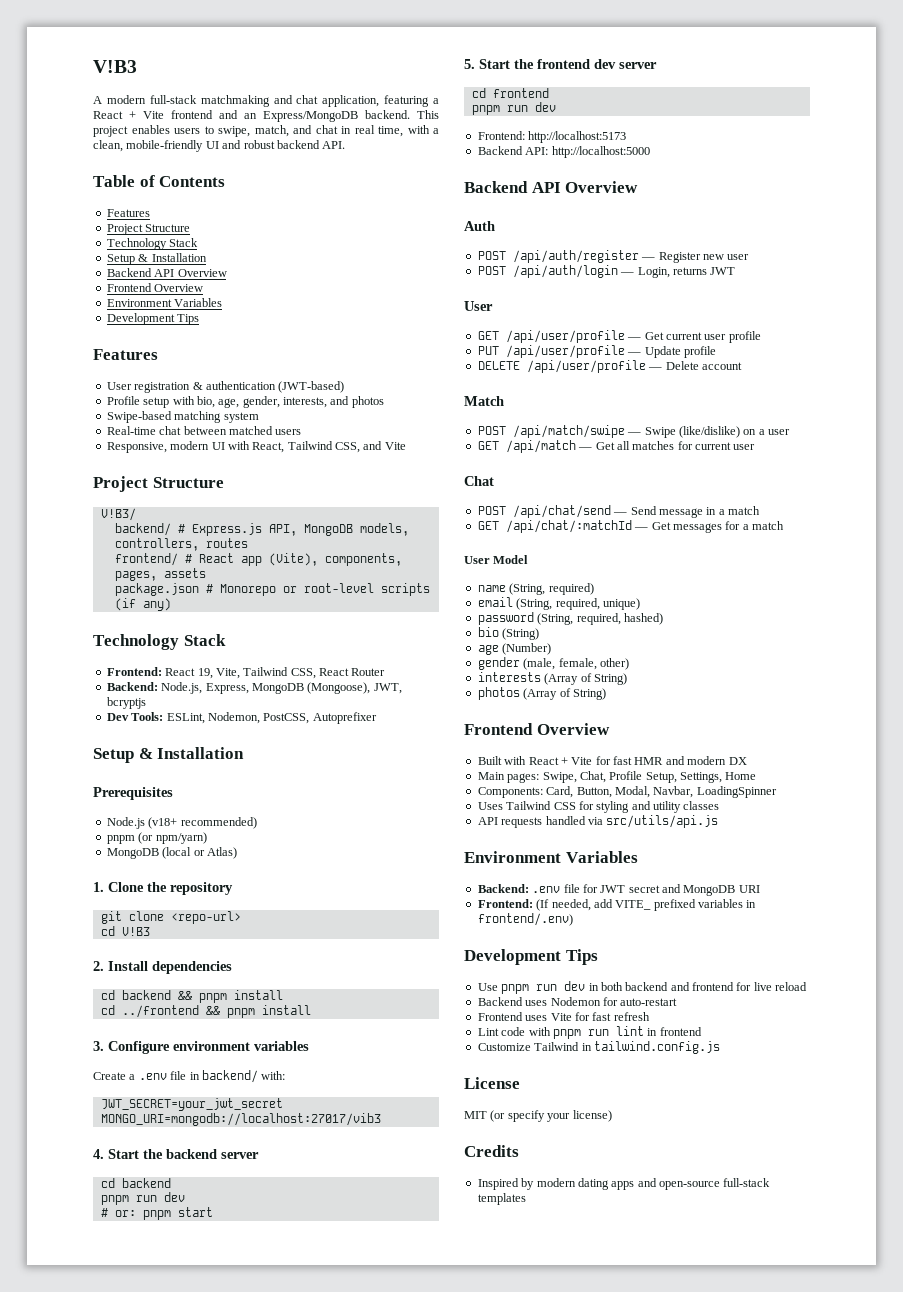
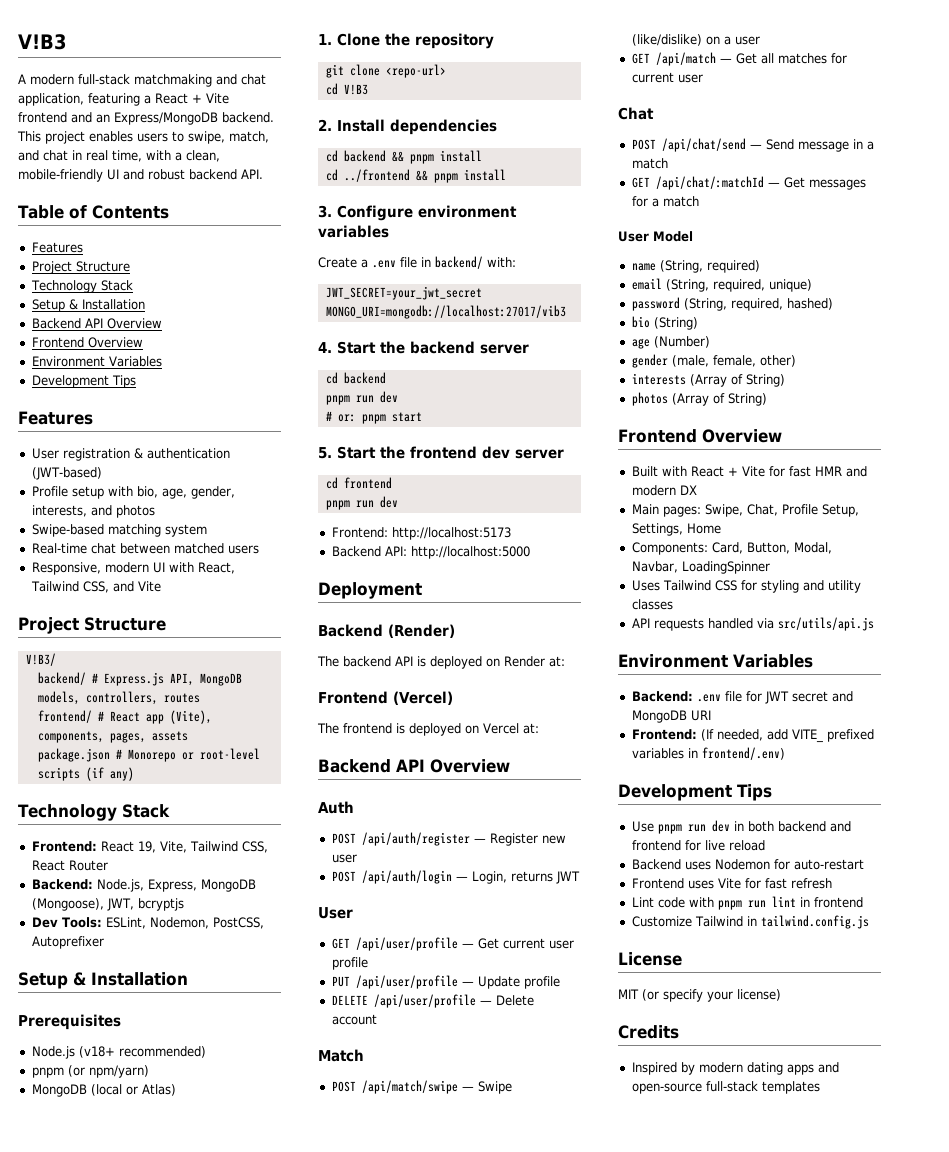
(650, 152) none -> [318,582,422,599] [318,624,455,638] [317,656,565,669] [318,691,453,705] [317,723,539,736] // Deployment // Backend (Render) // The backend API is deployed on Render at: // Frontend (Vercel) // The frontend is deployed on Vercel at:

